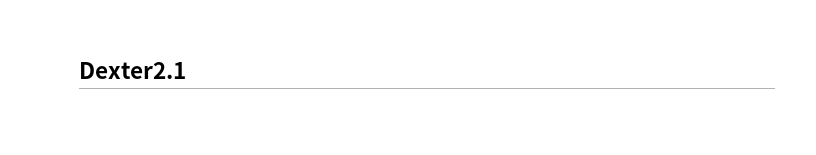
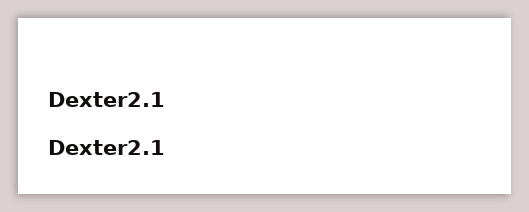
[79,62,186,79] Dexter2.1 -> [48,92,165,107] [48,140,165,155] Dexter2.1 // Dexter2.1

